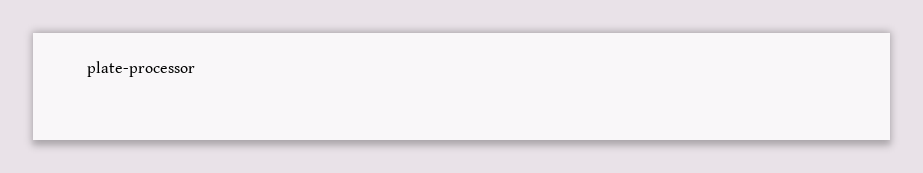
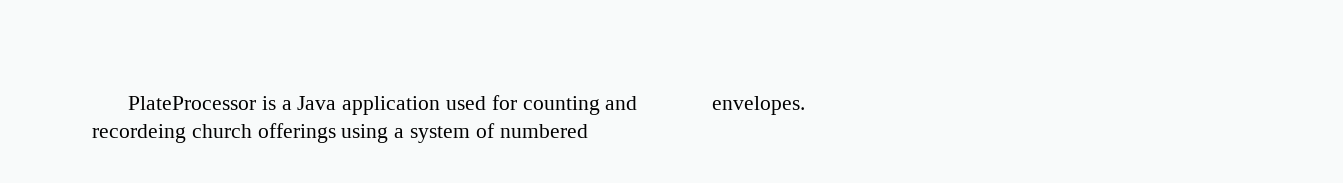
[87,61,195,77] plate-processor -> [127,95,638,115] [92,123,588,143] [712,96,805,115] PlateProcessor is a Java application used for counting and recordeing church offerings using a system of numbered envelopes.

